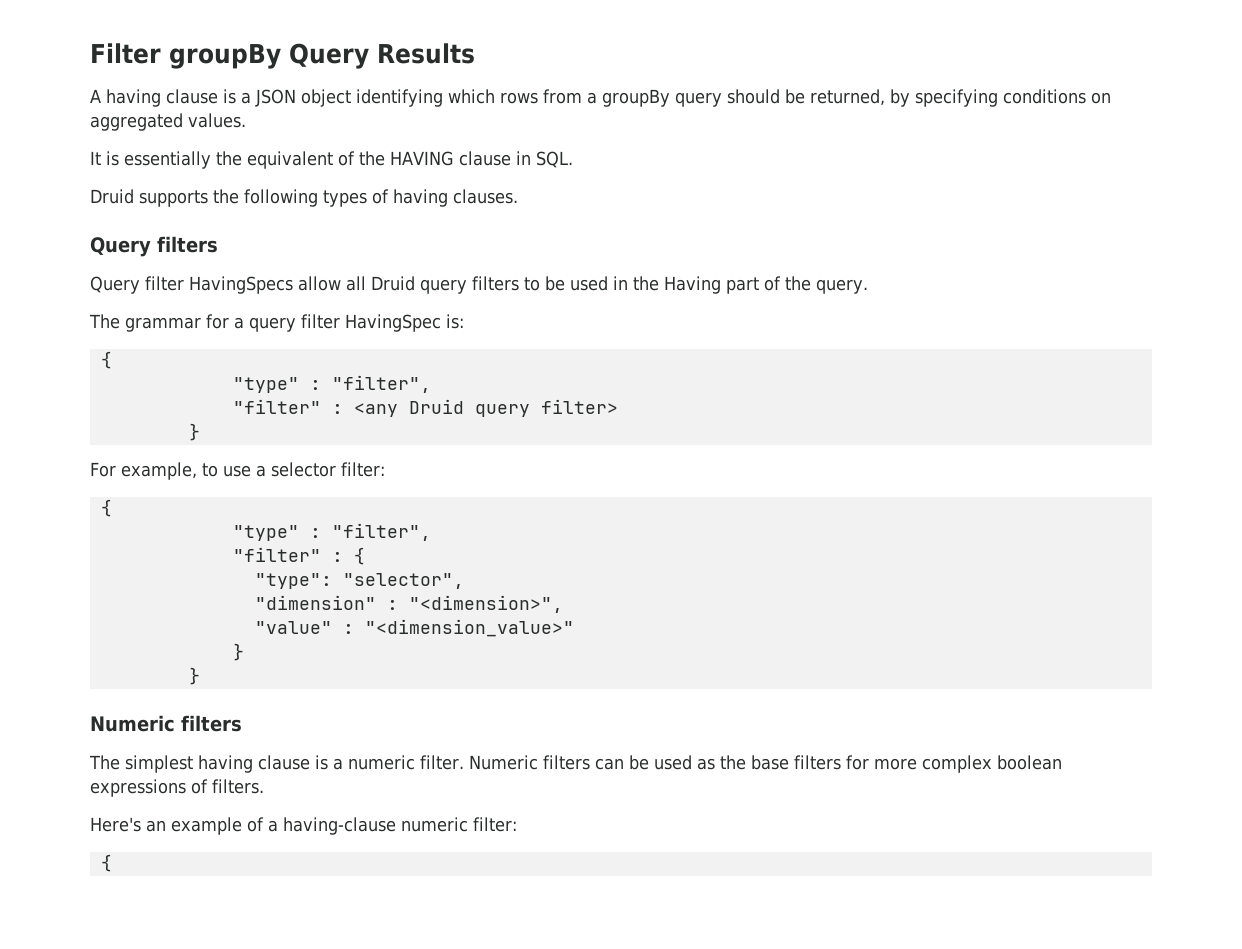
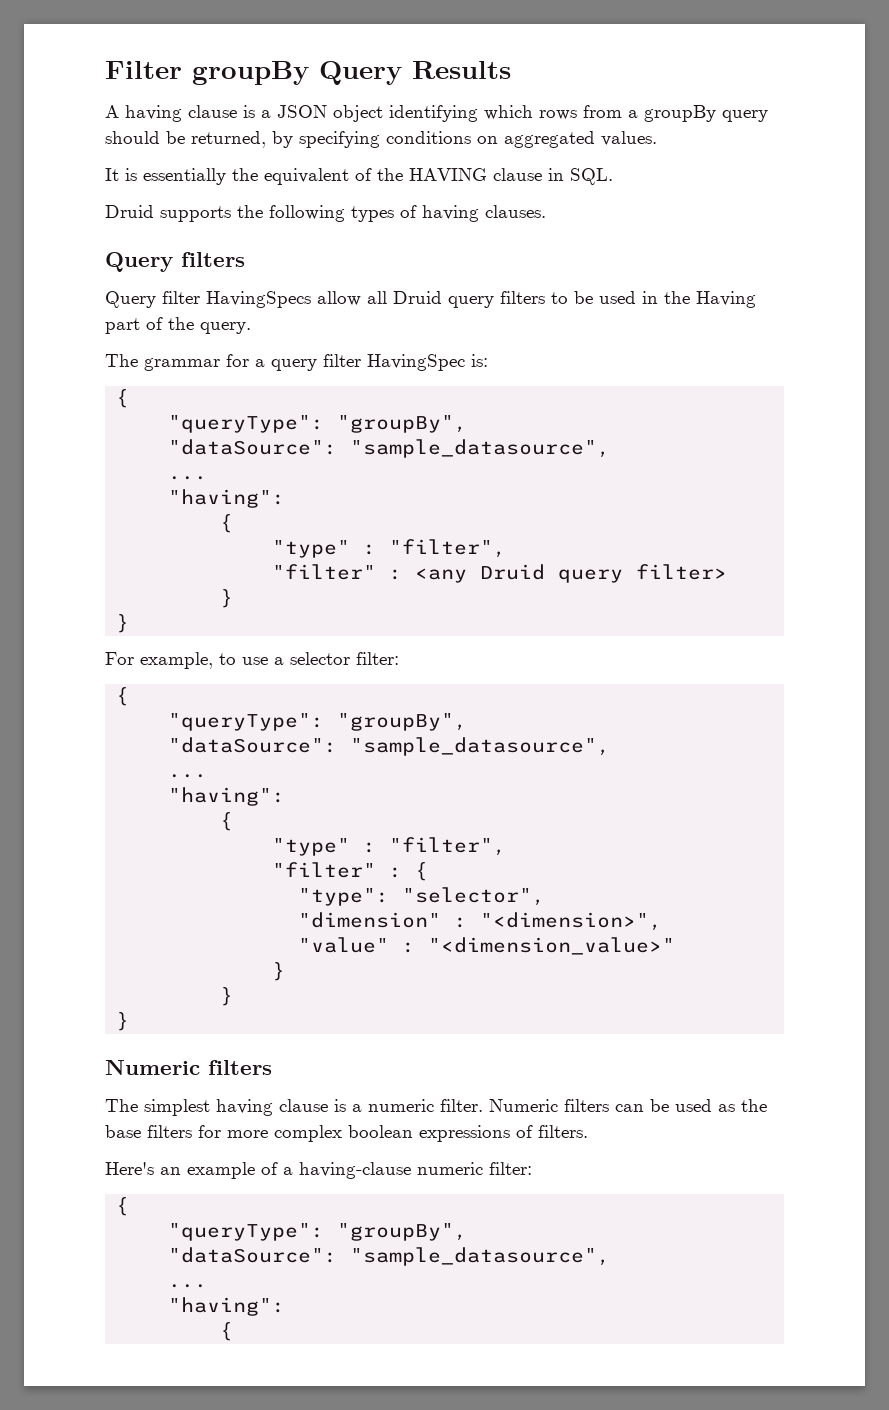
(112, 360) none -> [168,415,468,433] [168,439,611,458] [168,476,208,480] [168,489,286,508] [220,514,234,533] // "queryType": "groupBy", // "dataSource": "sample_datasource", // ... // "having": // {
(200, 432) none -> [116,614,130,633] // }
(112, 508) none -> [168,713,468,731] [168,737,611,756] [168,774,208,778] [168,787,286,806] [220,812,234,831] // "queryType": "groupBy", // "dataSource": "sample_datasource", // ... // "having": // {
(200, 676) none -> [116,1012,130,1031] // }
(112, 863) none -> [168,1223,468,1241] [168,1247,611,1266] [168,1284,208,1288] [168,1297,286,1316] [220,1322,234,1341] // "queryType": "groupBy", // "dataSource": "sample_datasource", // ... // "having": // {

